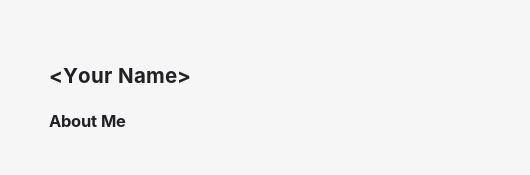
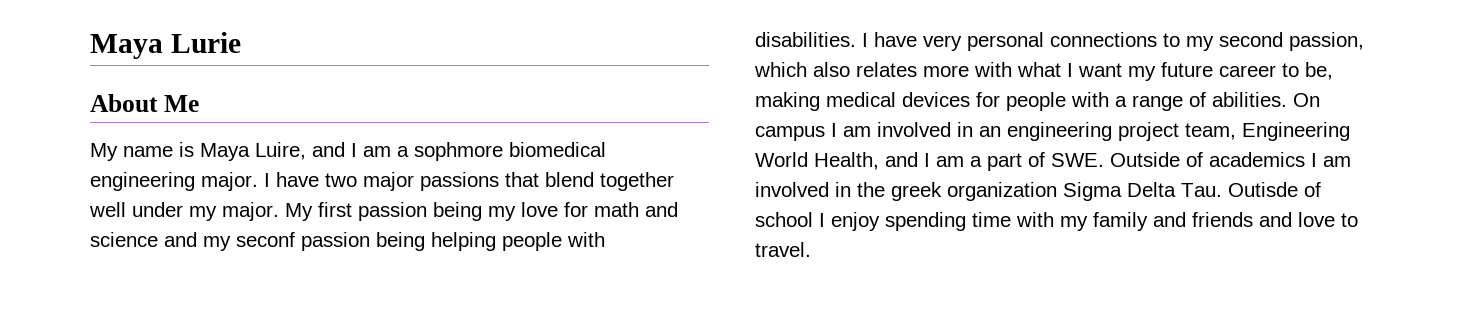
[49,68,191,83] <Your Name> -> [90,32,241,59] Maya Lurie
(127, 121) none -> [90,142,606,161] [90,172,674,191] [89,202,678,221] [90,232,605,251] [755,32,1364,51] [754,62,1333,81] [755,92,1320,111] [755,122,1350,141] [755,152,1351,171] [755,182,1321,201] [755,212,1358,231] [755,242,811,257] // My name is Maya Luire, and I am a sophmore biomedical engineering major. I have two major passions that blend together well under my major. My first passion being my love for math and science and my seconf passion being helping people with disabilities. I have very personal connections to my second passion, which also relates more with what I want my future career to be, making medical devices for people with a range of abilities. On campus I am involved in an engineering project team, Engineering World Health, and I am a part of SWE. Outside of academics I am involved in the greek organization Sigma Delta Tau. Outisde of school I enjoy spending time with my family and friends and love to travel.

